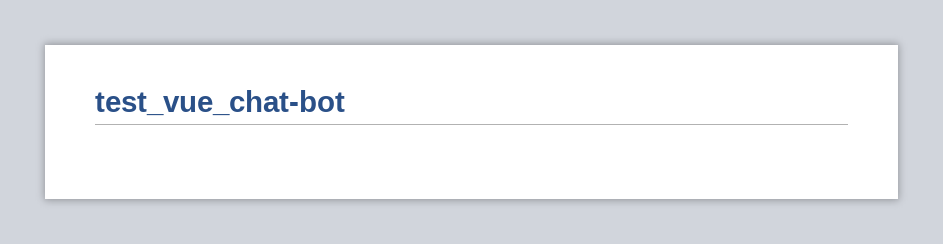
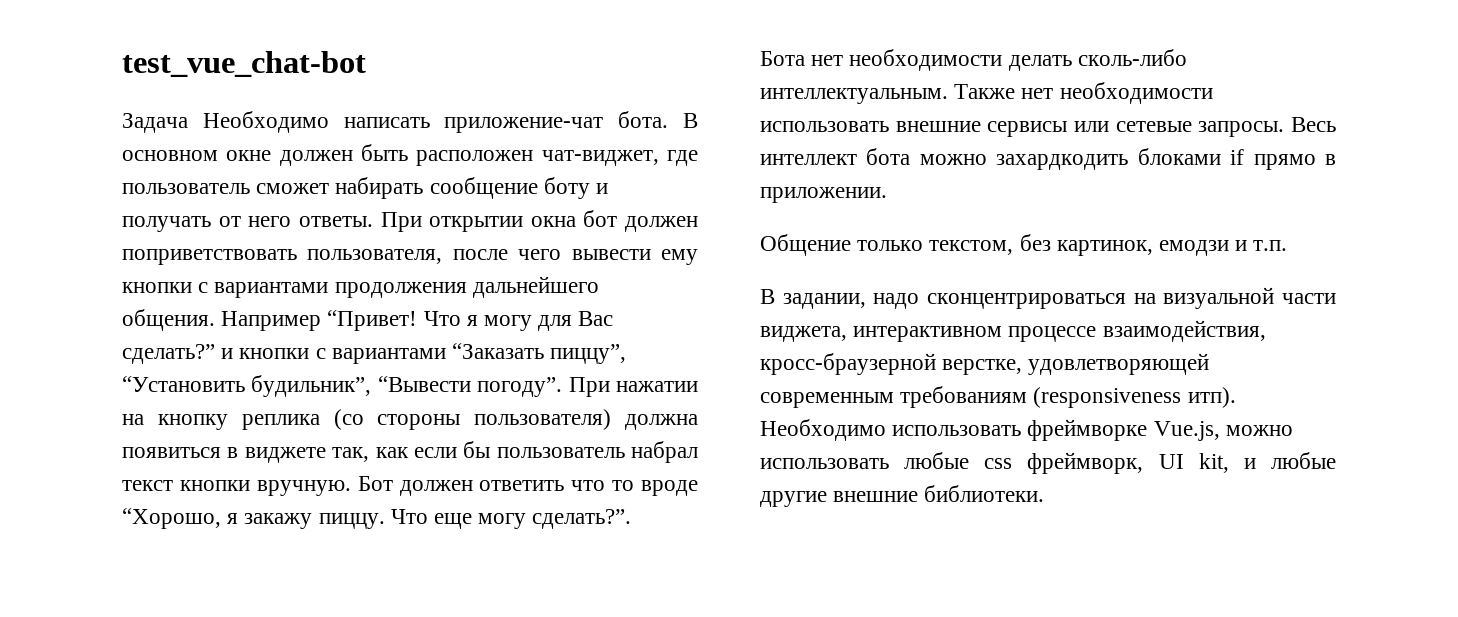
(345, 103) none -> [122,111,698,133] [122,144,698,166] [122,177,609,199] [122,210,698,232] [122,249,698,265] [122,276,599,298] [122,309,614,331] [122,343,627,364] [122,375,698,397] [122,409,698,430] [122,441,698,463] [122,476,698,496] [122,508,632,529] [760,49,1187,71] [760,82,1213,104] [760,117,1336,137] [760,148,1336,170] [760,187,887,203] [760,234,1288,256] [760,287,1336,309] [760,320,1266,342] [760,353,1210,375] [760,386,1236,408] [760,419,1293,441] [760,452,1336,474] [760,485,1045,507] // Задача Необходимо написать приложение-чат бота. В основном окне должен быть расположен чат-виджет, где пользователь сможет набирать сообщение боту и получать от него ответы. При открытии окна бот должен поприветствовать пользователя, после чего вывести ему кнопки с вариантами продолжения дальнейшего общения. Например “Привет! Что я могу для Вас сделать?” и кнопки с вариантами “Заказать пиццу”, “Установить будильник”, “Вывести погоду”. При нажатии на кнопку реплика (со стороны пользователя) должна появиться в виджете так, как если бы пользователь набрал текст кнопки вручную. Бот должен ответить что то вроде “Хорошо, я закажу пиццу. Что еще могу сделать?”. // Бота нет необходимости делать сколь-либо интеллектуальным. Также нет необходимости использовать внешние сервисы или сетевые запросы. Весь интеллект бота можно захардкодить блоками if прямо в приложении. // Общение только текстом, без картинок, емодзи и т.п. // В задании, надо сконцентрироваться на визуальной части виджета, интерактивном процессе взаимодействия, кросс-браузерной верстке, удовлетворяющей современным требованиям (responsiveness итп). Необходимо использовать фреймворке Vue.js, можно использовать любые css фреймворк, UI kit, и любые другие внешние библиотеки.

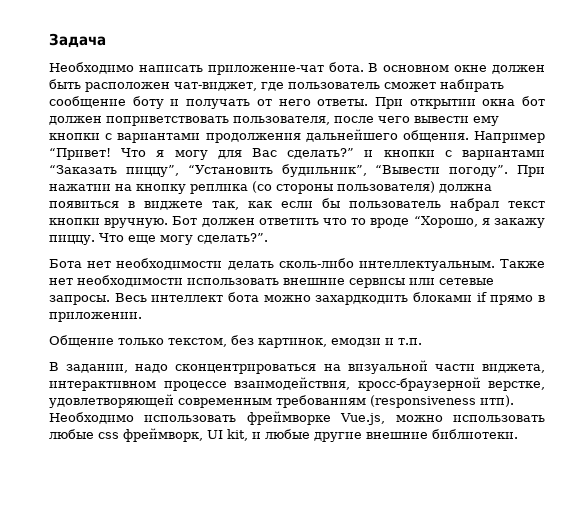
[122,51,366,77] [122,113,188,133] test_vue_chat-bot // Задача -> [49,33,106,48] Задача //

